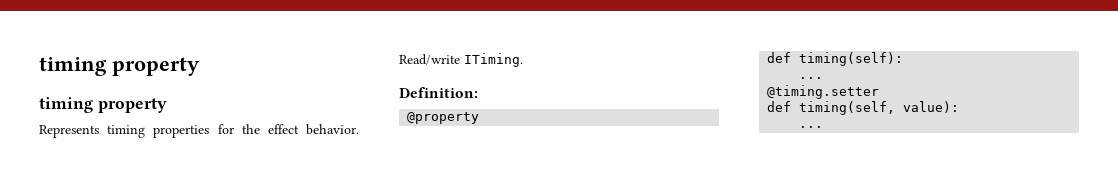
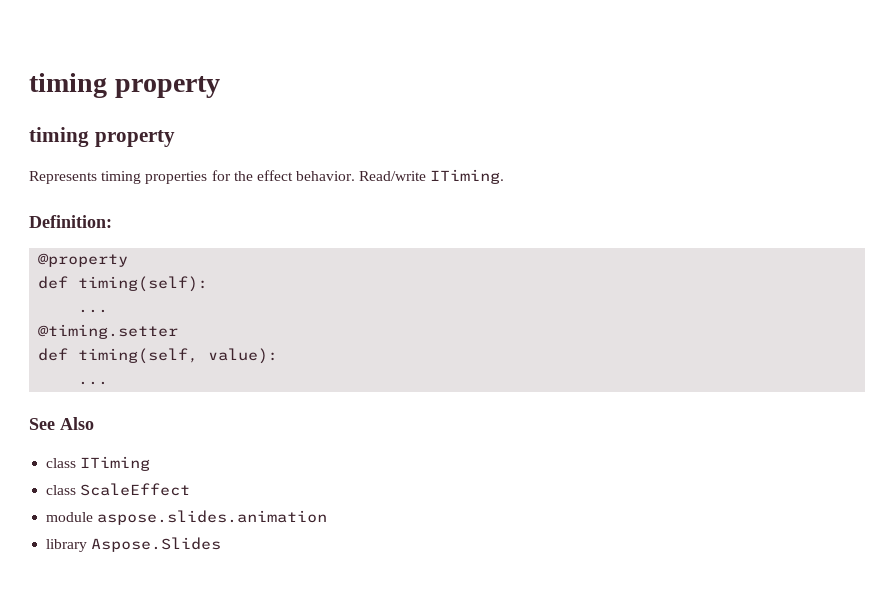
(824, 127) none -> [29,417,94,430] [46,456,151,471] [46,483,191,496] [46,510,328,525] [46,537,222,552] // See Also // class ITiming // class ScaleEffect // module aspose.slides.animation // library Aspose.Slides

